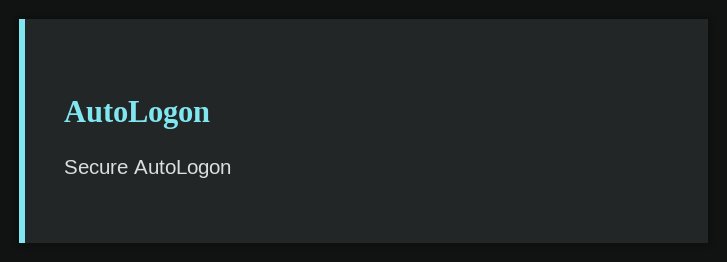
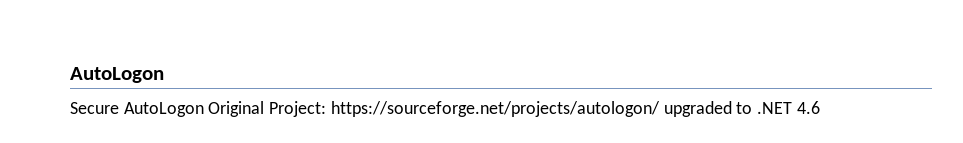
(231, 169) none -> [208,101,820,117] Original Project: https://sourceforge.net/projects/autologon/ upgraded to .NET 4.6

